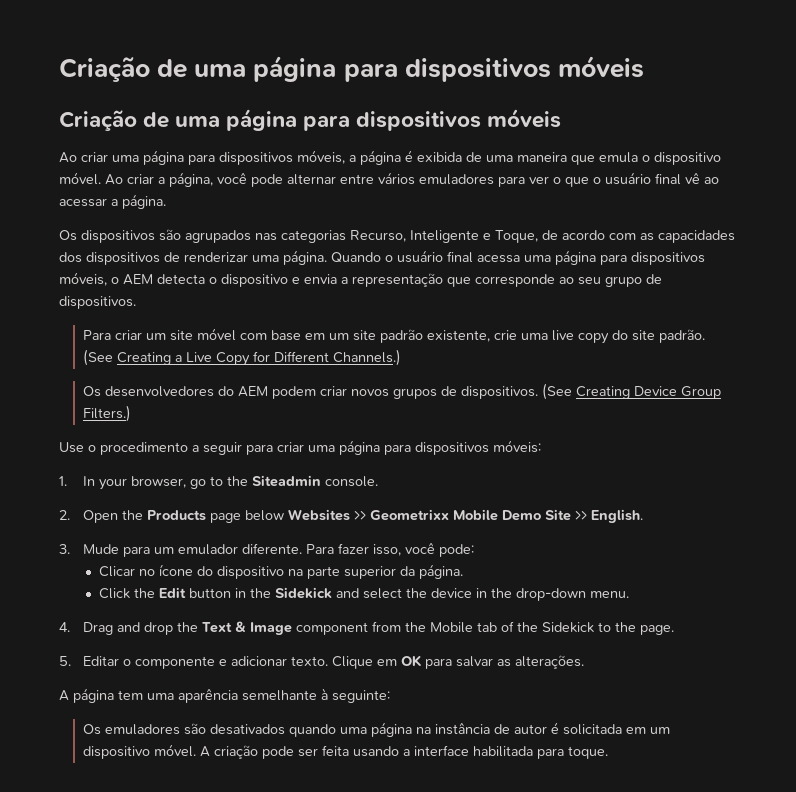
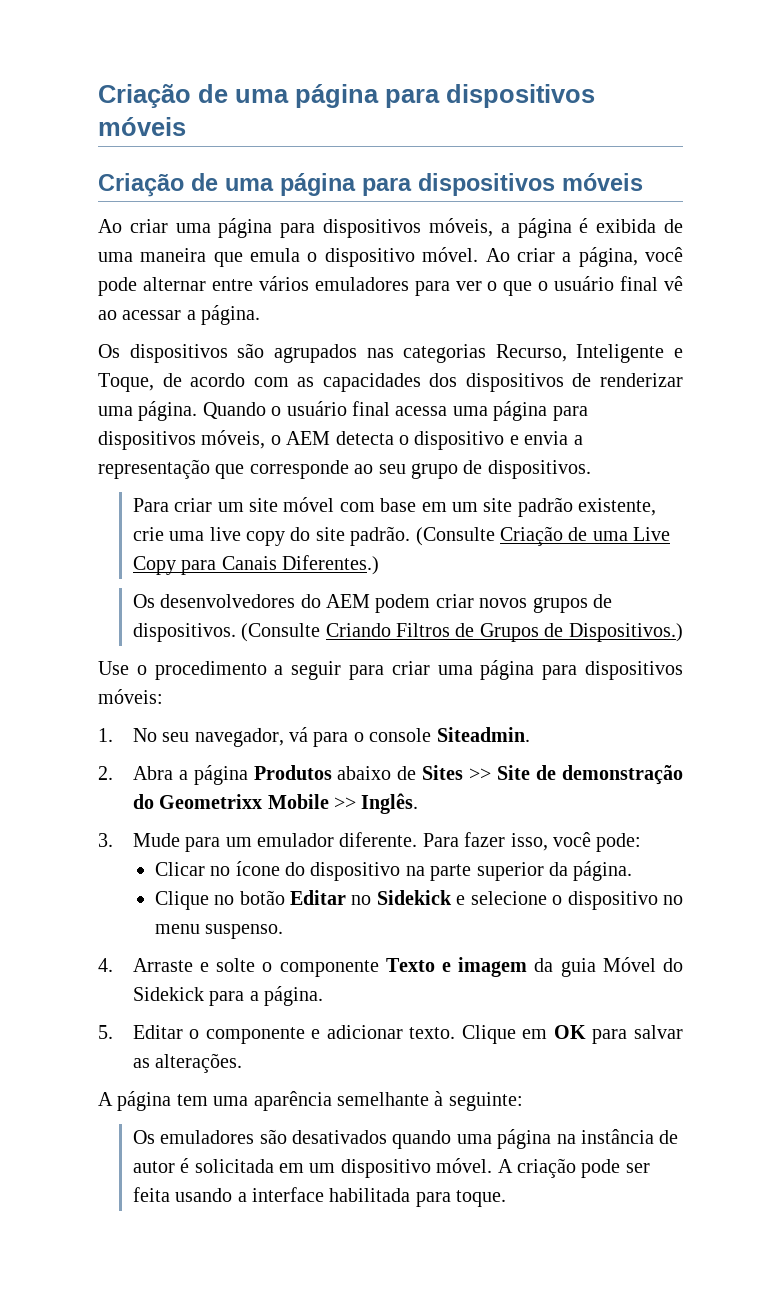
[83,349,402,366] (See Creating a Live Copy for Different Channels.) -> [415,526,671,546] [132,555,379,575] (Consulte Criação de uma Live Copy para Canais Diferentes.)
[542,383,722,400] [83,405,132,422] (See Creating Device Group Filters.) -> [241,623,683,642] (Consulte Criando Filtros de Grupos de Dispositivos.)
[83,475,379,490] [59,509,644,523] In your browser, go to the Siteadmin console. // 2. Open the Products page below Websites >> Geometrixx Mobile Demo Site >> English. -> [132,727,530,747] [98,765,684,785] [132,793,419,814] No seu navegador, vá para o console Siteadmin. // 2. Abra a página Produtos abaixo de Sites >> Site de demonstração do Geometrixx Mobile >> Inglês.
[99,587,630,601] [59,621,675,635] Click the Edit button in the Sidekick and select the device in the drop-down menu. // 4. Drag and drop the Text & Image component from the Mobile tab of the Sidekick to the page. -> [154,890,683,910] [154,924,284,939] [98,957,683,977] [132,986,323,1006] Clique no botão Editar no Sidekick e selecione o dispositivo no menu suspenso. // 4. Arraste e solte o componente Texto e imagem da guia Móvel do Sidekick para a página.

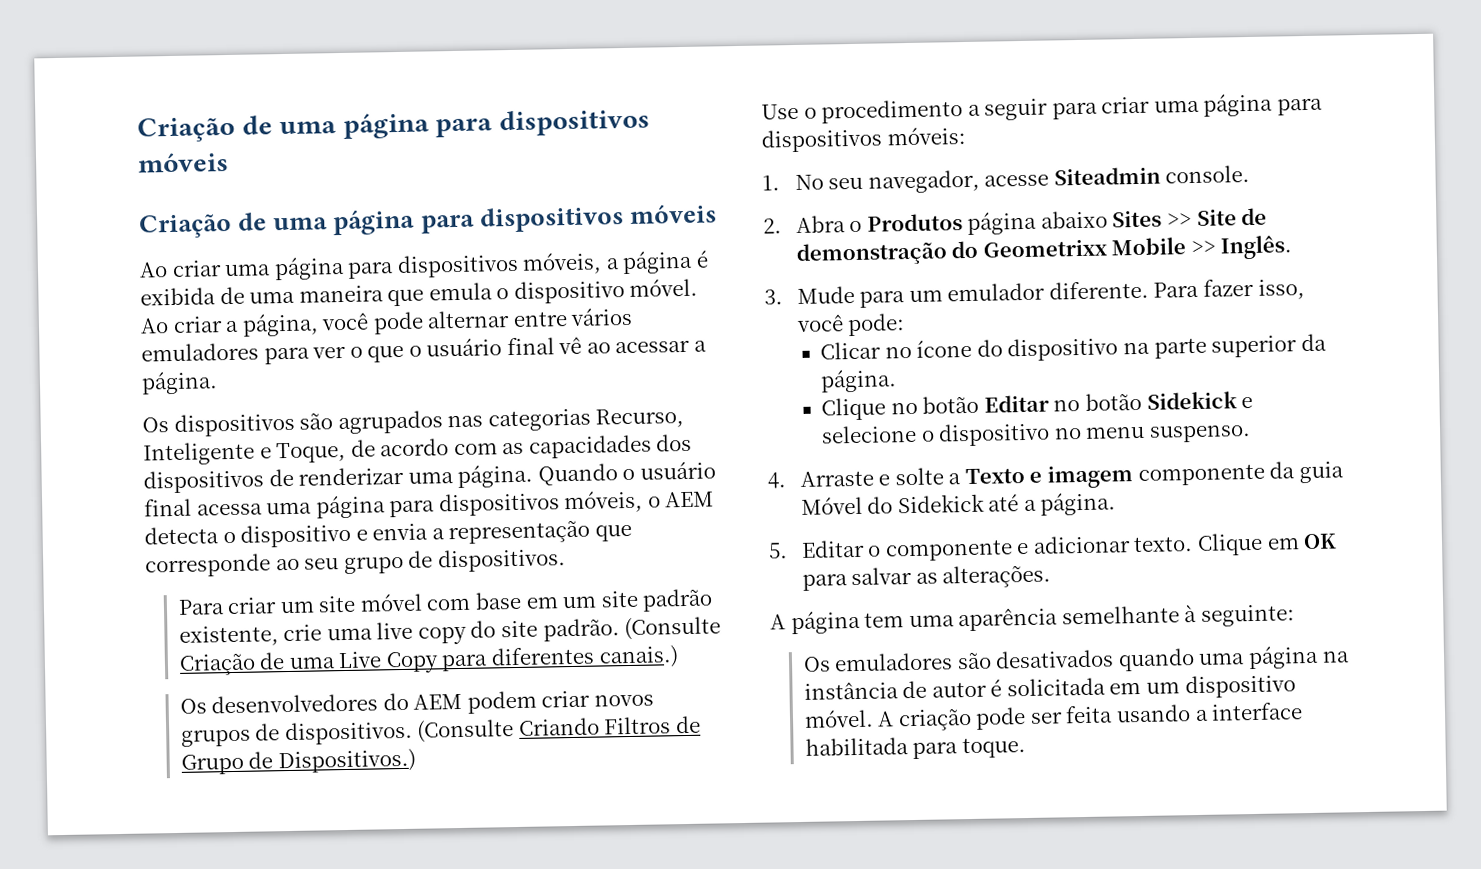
[221,555,379,575] Canais Diferentes.) -> [490,645,679,669] diferentes canais.)
[479,623,539,642] Grupos -> [180,753,244,775] Grupo
[288,727,530,747] [98,765,417,785] vá para o console Siteadmin. // 2. Abra a página Produtos abaixo de -> [984,164,1251,187] [763,210,1108,235] acesse Siteadmin console. // 2. Abra o Produtos página abaixo
(372, 900) none -> [1084,392,1142,411] botão
[262,960,379,977] o componente -> [948,473,962,485] a
(528, 967) none -> [1137,463,1265,487] componente
[209,991,245,1006] para -> [988,494,1020,512] até

